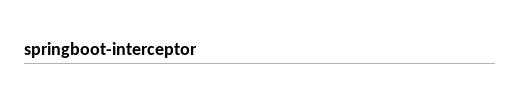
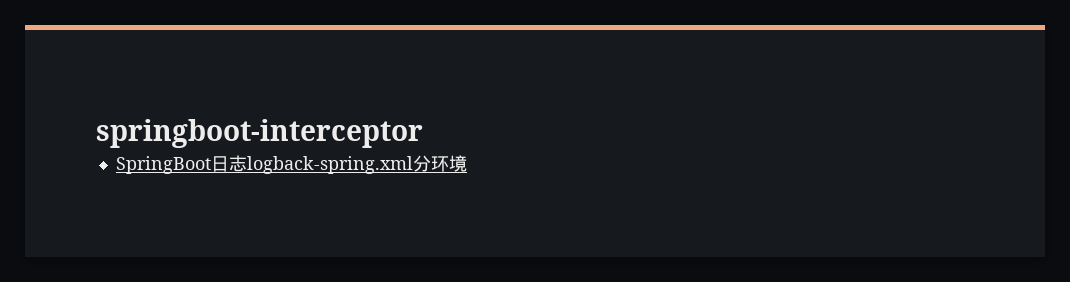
(197, 50) none -> [115,155,467,174] // SpringBoot日志logback-spring.xml分环境

